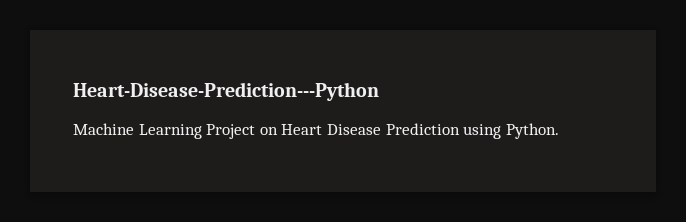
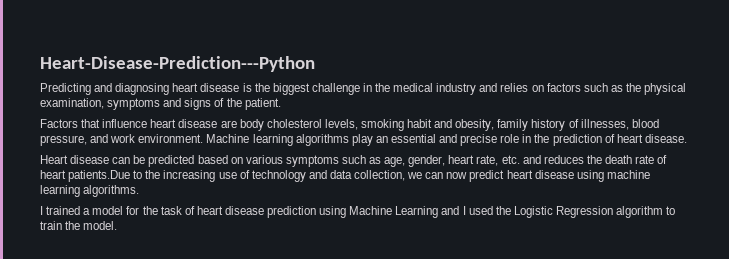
[73,123,559,139] Machine Learning Project on Heart Disease Prediction using Python. -> [40,83,687,95] [40,98,281,110] [40,119,659,131] [40,134,687,146] [40,155,668,167] [40,170,650,182] [40,185,140,197] [40,206,676,218] [40,221,118,230] Predicting and diagnosing heart disease is the biggest challenge in the medical industry and relies on factors such as the physical examination, symptoms and signs of the patient. // Factors that influence heart disease are body cholesterol levels, smoking habit and obesity, family history of illnesses, blood pressure, and work environment. Machine learning algorithms play an essential and precise role in the prediction of heart disease. // Heart disease can be predicted based on various symptoms such as age, gender, heart rate, etc. and reduces the death rate of heart patients.Due to the increasing use of technology and data collection, we can now predict heart disease using machine learning algorithms. // I trained a model for the task of heart disease prediction using Machine Learning and I used the Logistic Regression algorithm to train the model.

